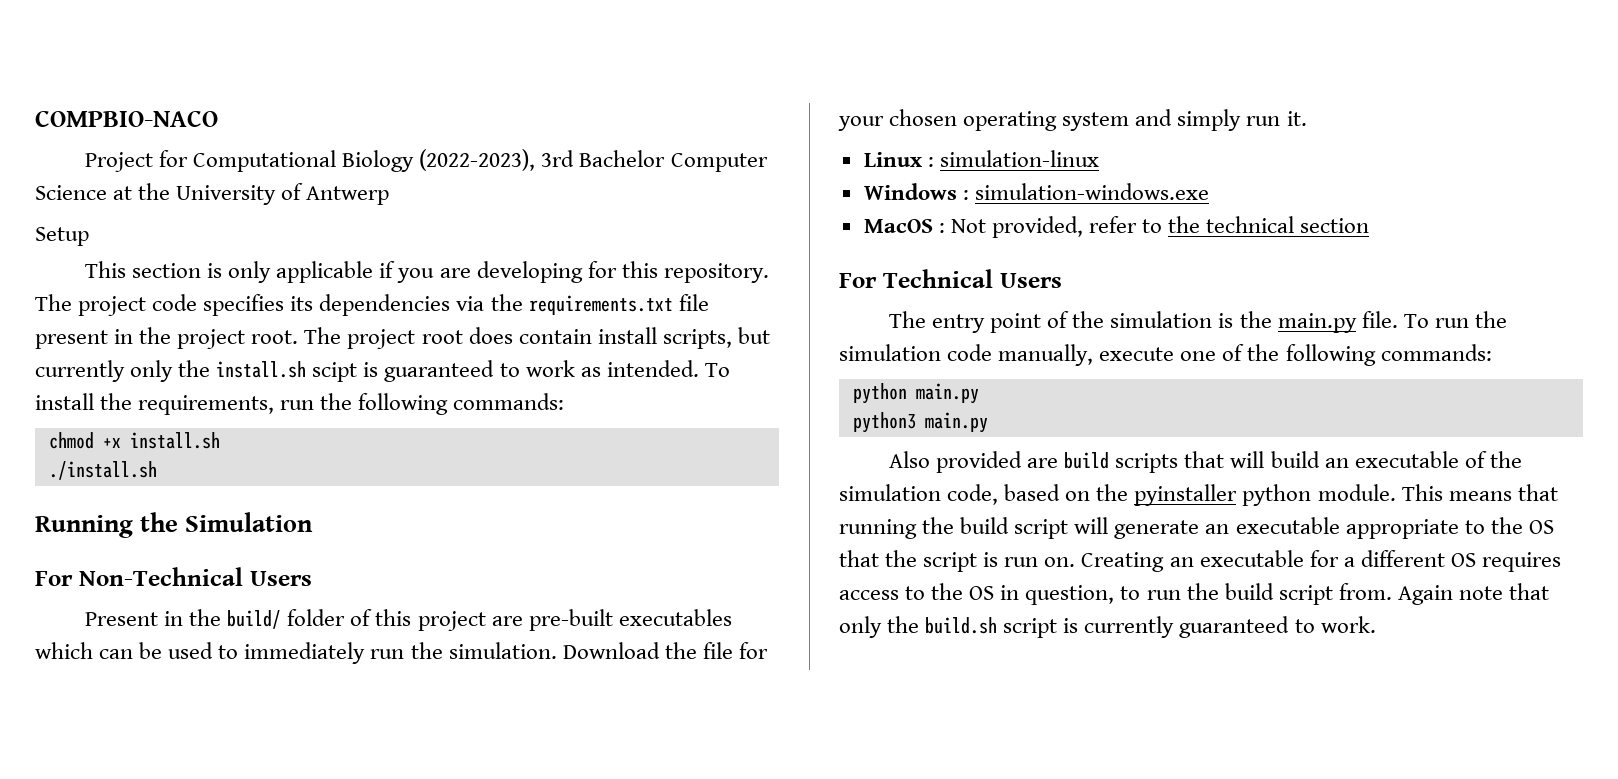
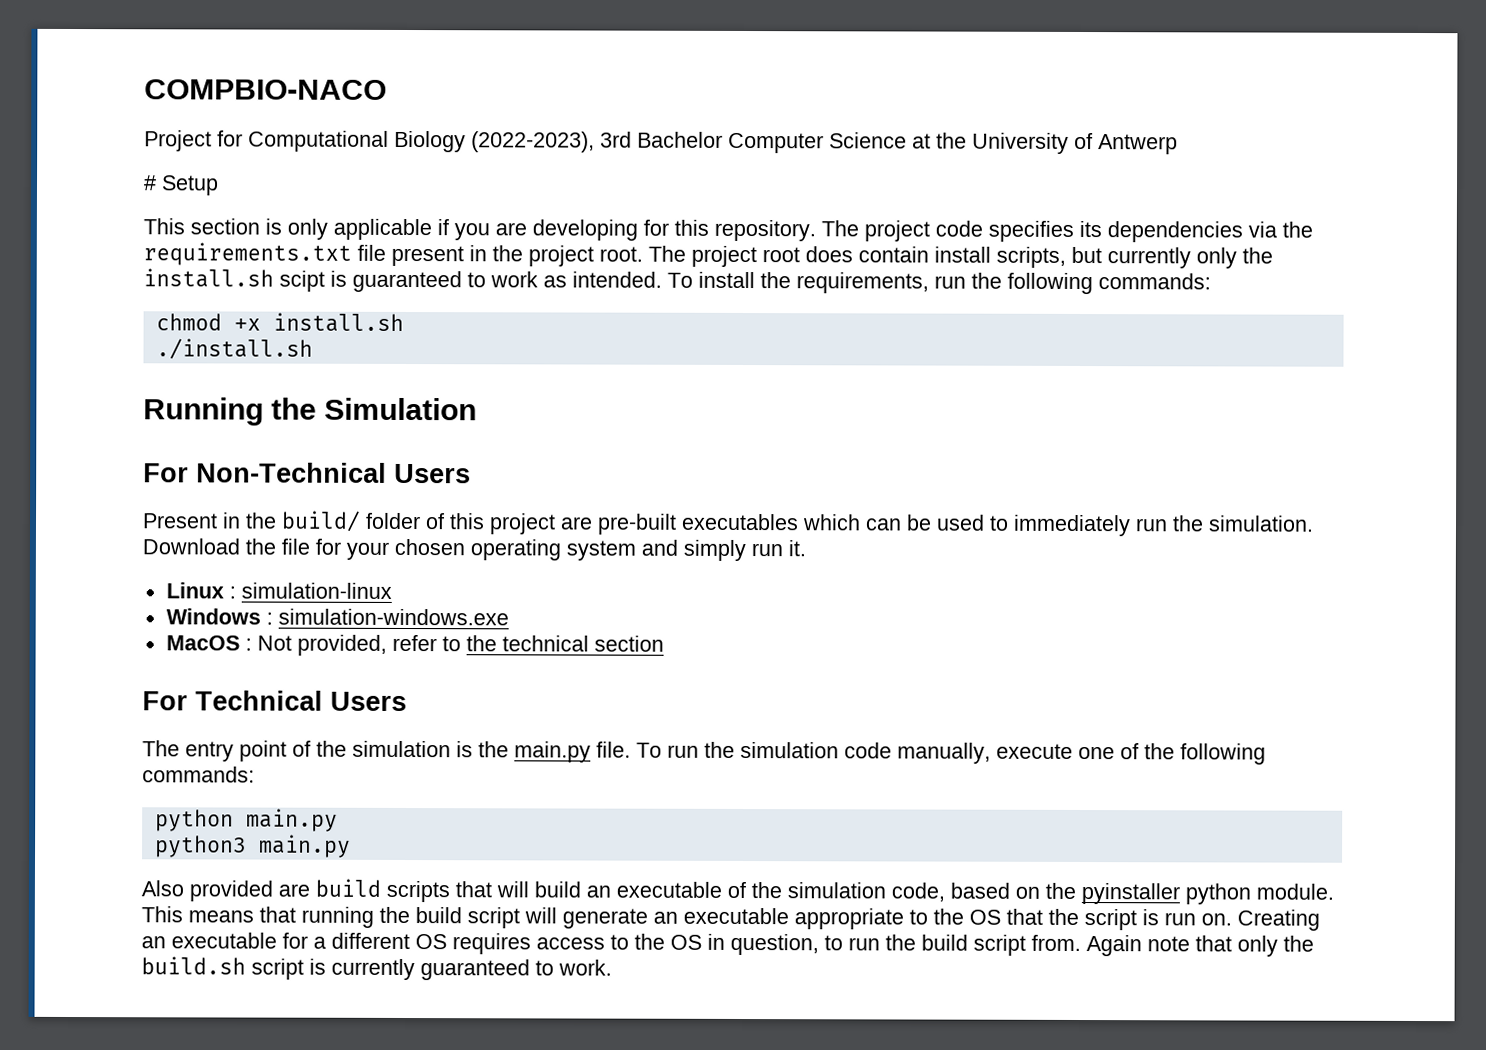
(390, 195) none -> [143,175,157,191] #

